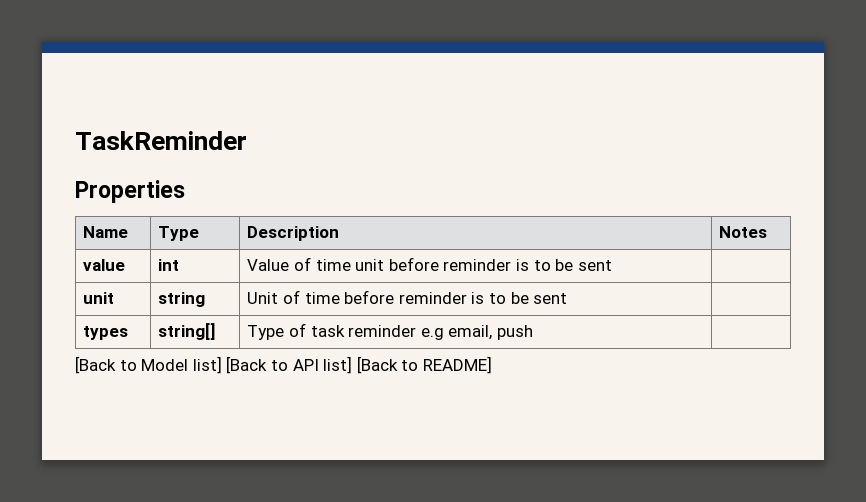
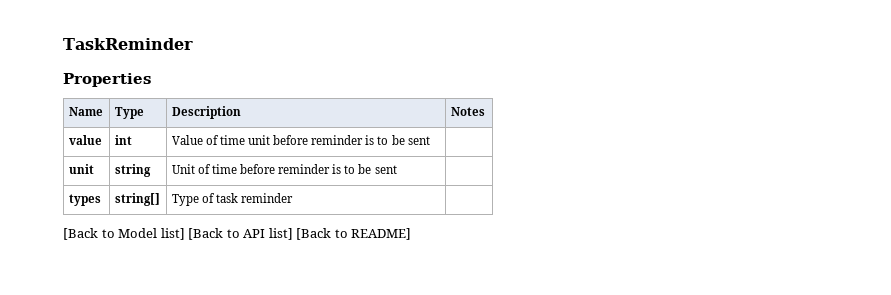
[420,325,534,340] e.g email, push -> (294, 198) none

